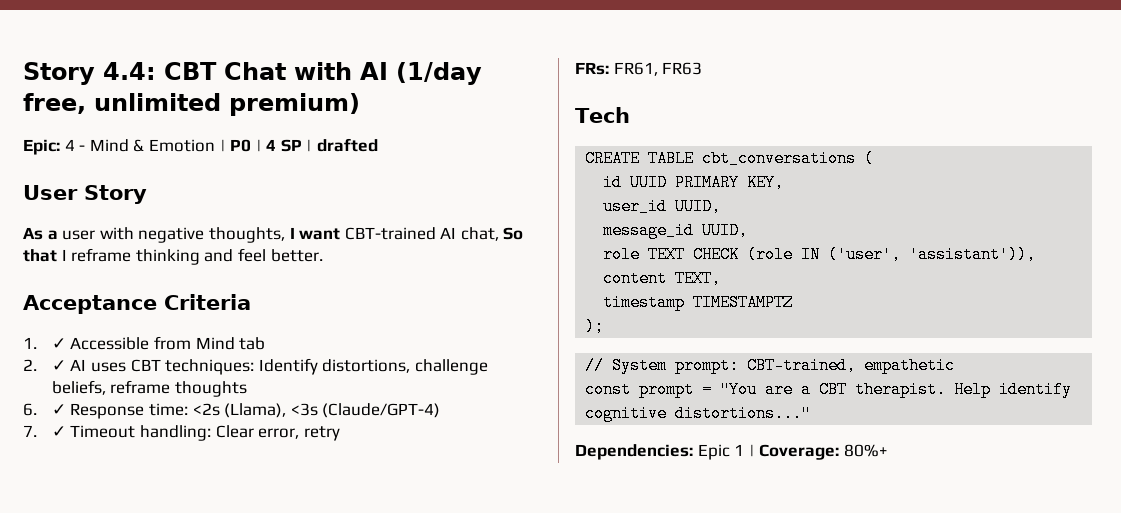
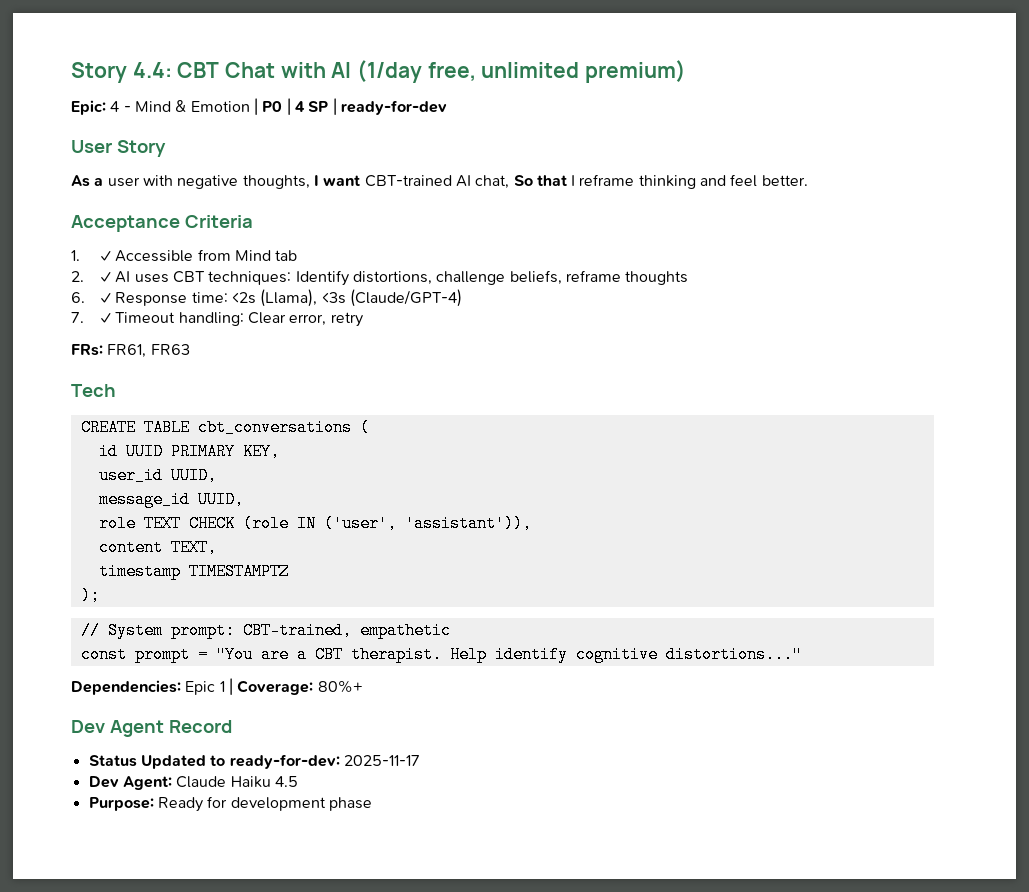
[317,138,379,152] drafted -> [340,100,447,115] ready-for-dev
(888, 450) none -> [71,720,232,737] [88,754,420,769] [88,776,298,790] [88,796,372,812] // Dev Agent Record // Status Updated to ready-for-dev: 2025-11-17 // Dev Agent: Claude Haiku 4.5 // Purpose: Ready for development phase

